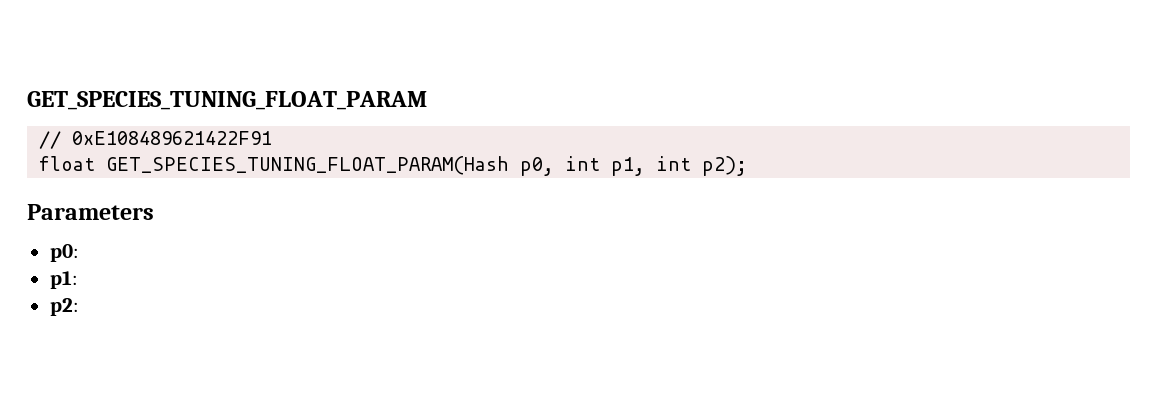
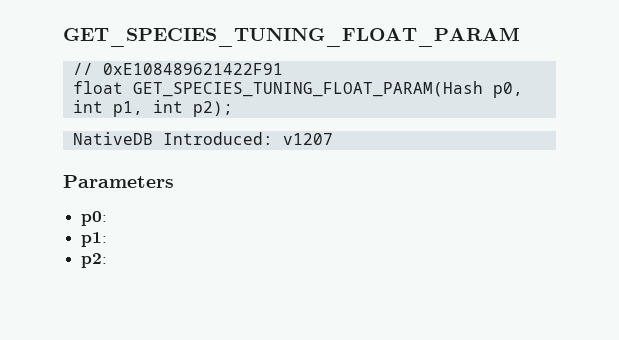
(748, 166) none -> [72,132,333,145] // NativeDB Introduced: v1207

